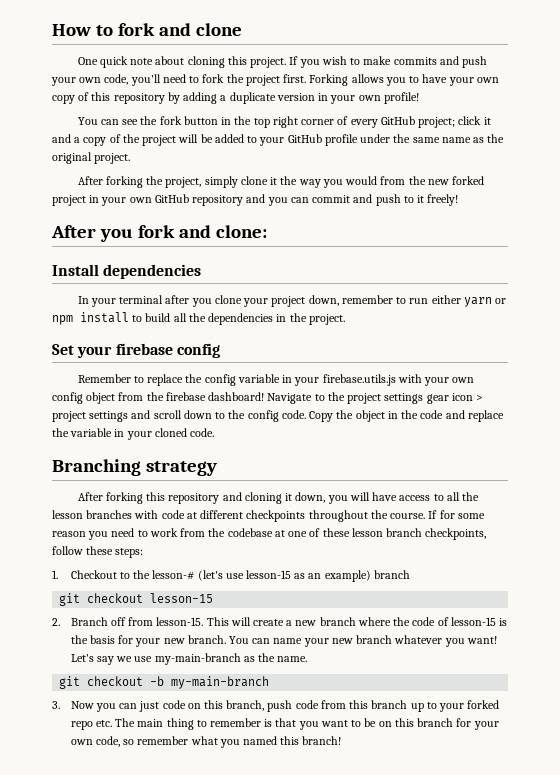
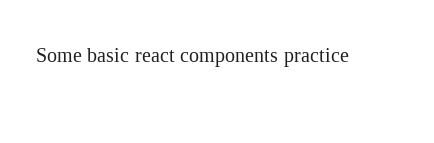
[52,23,242,36] [77,56,488,68] [51,74,499,86] [52,92,419,104] [77,116,491,128] [52,134,505,146] [52,152,131,164] [77,176,485,188] [52,194,459,206] [51,225,267,242] [52,264,202,279] [77,295,507,307] [52,312,345,325] [52,343,220,358] [77,374,475,386] [52,392,484,404] [52,410,504,422] [52,428,215,440] [52,459,217,476] [77,492,480,504] [52,510,485,522] [52,528,487,540] [52,546,144,558] [52,570,410,582] [59,593,214,606] [52,617,508,626] [70,635,497,647] [70,653,308,665] [59,676,270,689] [52,700,500,712] [70,718,499,730] [70,736,342,748] How to fork and clone // One quick note about cloning this project. If you wish to make commits and push your own code, you'll need to fork the project first. Forking allows you to have your own copy of this repository by adding a duplicate version in your own profile! // You can see the fork button in the top right corner of every GitHub project; click it and a copy of the project will be added to your GitHub profile under the same name as the original project. // After forking the project, simply clone it the way you would from the new forked project in your own GitHub repository and you can commit and push to it freely! // After you fork and clone: // Install dependencies // In your terminal after you clone your project down, remember to run either yarn or npm install to build all the dependencies in the project. // Set your firebase config // Remember to replace the config variable in your firebase.utils.js with your own config object from the firebase dashboard! Navigate to the project settings gear icon > project settings and scroll down to the config code. Copy the object in the code and replace the variable in your cloned code. // Branching strategy // After forking this repository and cloning it down, you will have access to all the lesson branches with code at different checkpoints throughout the course. If for some reason you need to work from the codebase at one of these lesson branch checkpoints, follow these steps: // 1. Checkout to the lesson-# (let's use lesson-15 as an example) branch // git checkout lesson-15 // 2. Branch off from lesson-15. This will create a new branch where the code of lesson-15 is the basis for your new branch. You can name your new branch whatever you want! Let's say we use my-main-branch as the name. // git checkout -b my-main-branch // 3. Now you can just code on this branch, push code from this branch up to your forked repo etc. The main thing to remember is that you want to be on this branch for your own code, so remember what you named this branch! -> [36,48,349,67] Some basic react components practice

